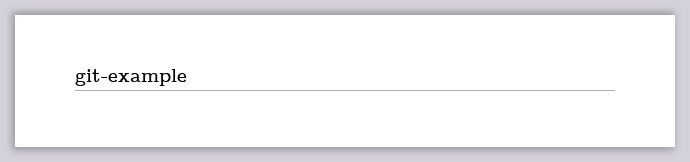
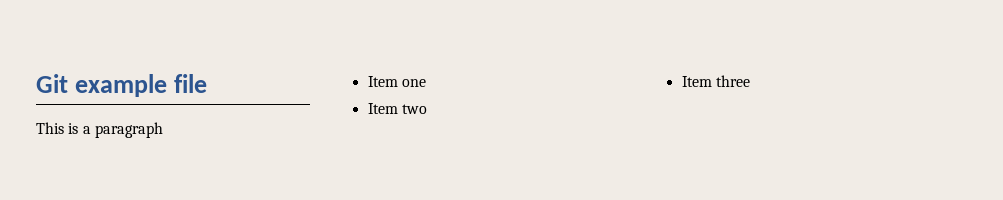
[75,69,187,86] git-example -> [36,74,208,97] [36,122,163,138] [367,76,426,87] [367,103,427,114] [681,75,750,87] Git example file // This is a paragraph // Item one // Item two // Item three

